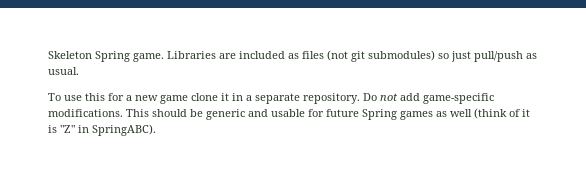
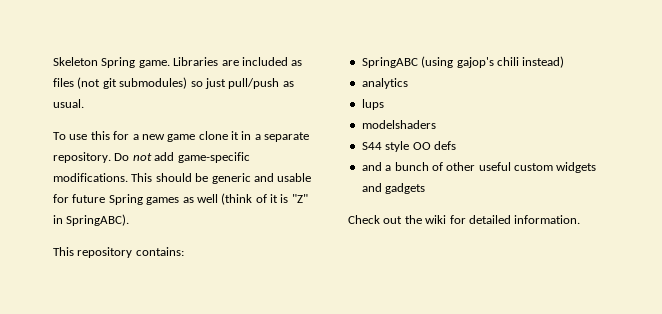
(156, 130) none -> [53,247,184,258] [361,56,565,68] [361,78,408,89] [361,99,384,110] [361,120,436,129] [361,141,456,152] [361,162,597,173] [361,183,426,194] [348,215,581,224] // This repository contains: // SpringABC (using gajop's chili instead) // analytics // lups // modelshaders // S44 style OO defs // and a bunch of other useful custom widgets and gadgets // Check out the wiki for detailed information.

